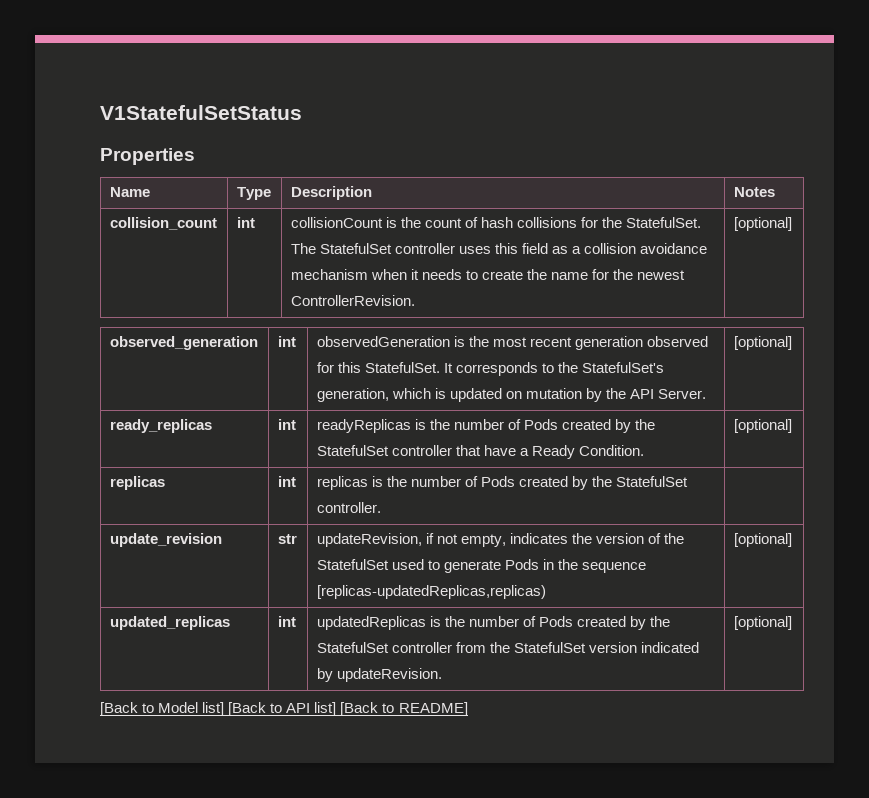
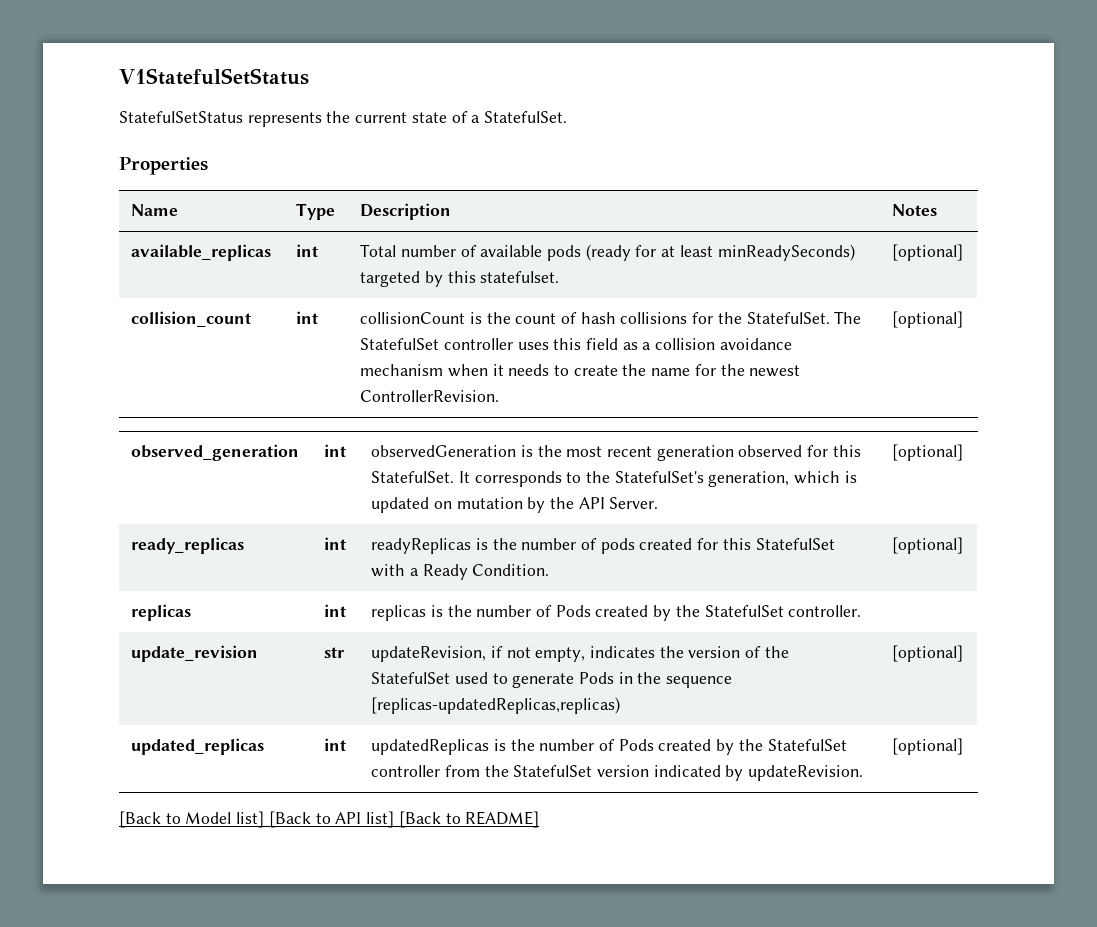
(302, 112) none -> [119,111,568,127] // StatefulSetStatus represents the current state of a StatefulSet.
(775, 192) none -> [131,244,272,261] [296,244,319,257] [360,244,855,261] [360,271,560,287] [892,244,964,261] // available_replicas | int | Total number of available pods (ready for at least minReadySeconds) targeted by this statefulset. | [optional]
[523,419,656,433] [316,445,516,456] Pods created by the StatefulSet controller that have -> [600,538,835,554] [371,564,406,577] pods created for this StatefulSet with

